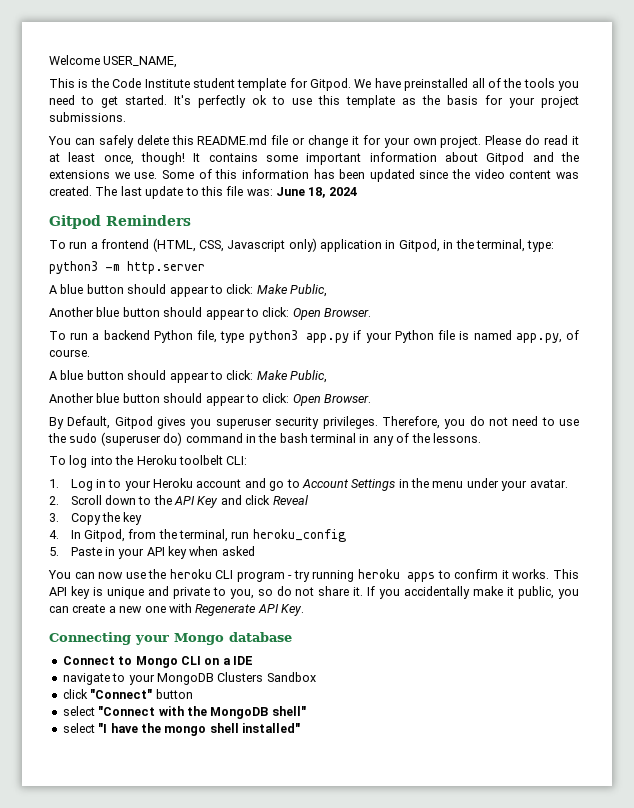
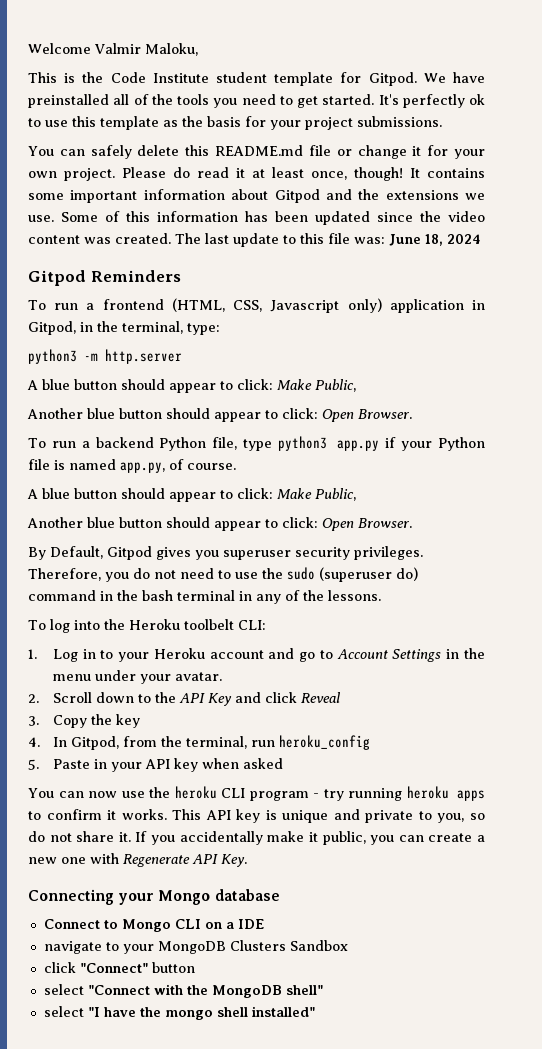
[103,56,178,68] USER_NAME, -> [94,43,198,56] Valmir Maloku,

